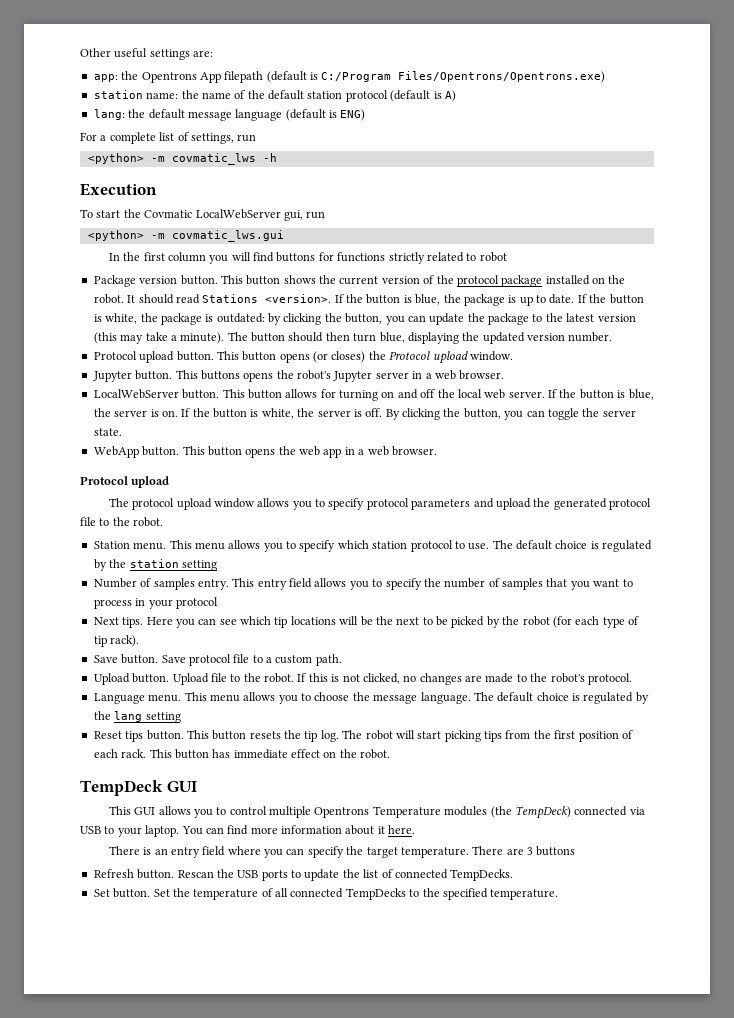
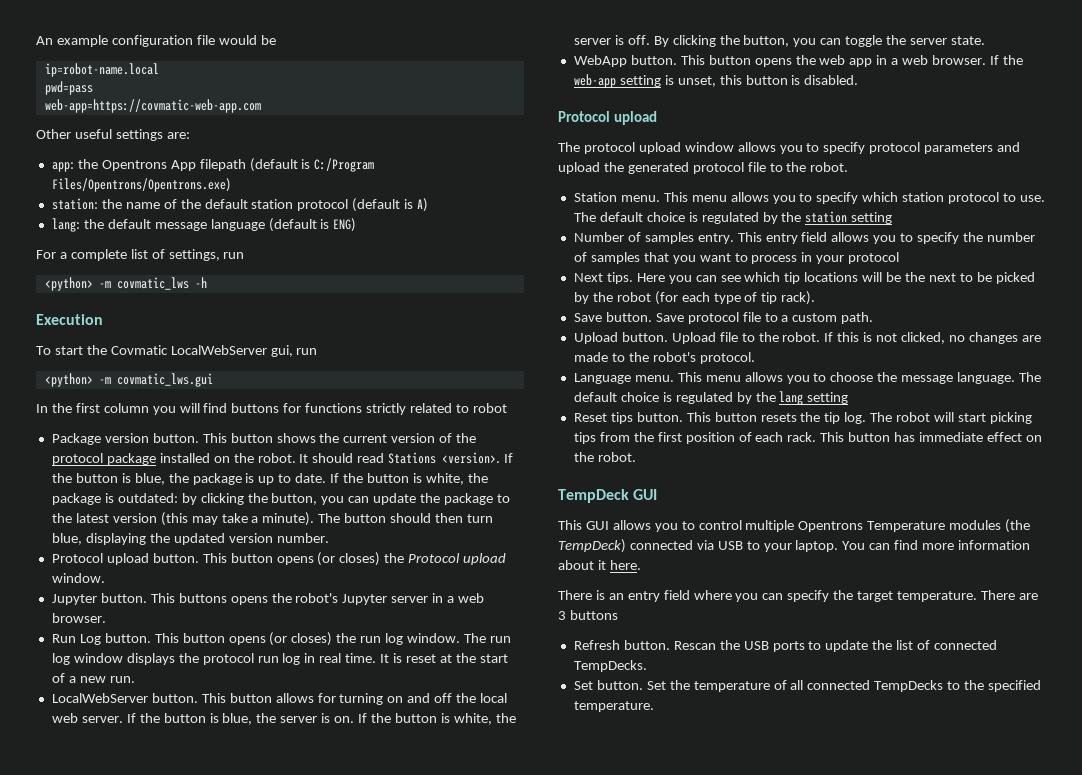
(80, 52) none -> [36,35,276,47] [44,63,159,77] [44,81,93,95] [44,99,261,113] An example configuration file would be // ip=robot-name.local // pwd=pass // web-app=https://covmatic-web-app.com //
[93,90,179,99] station name: -> [51,198,98,210] station:
(505, 375) none -> [51,632,511,646] [51,653,508,665] [51,673,135,683] // Run Log button. This button opens (or closes) the run log window. The run log window displays the protocol run log in real time. It is reset at the start of a new run.
(437, 451) none -> [989,55,1023,65] [573,74,859,88] If the web-app setting is unset, this button is disabled.

